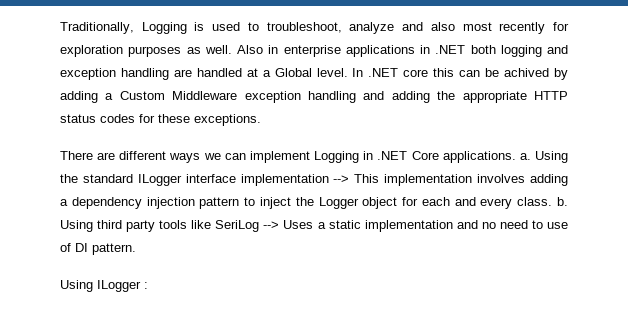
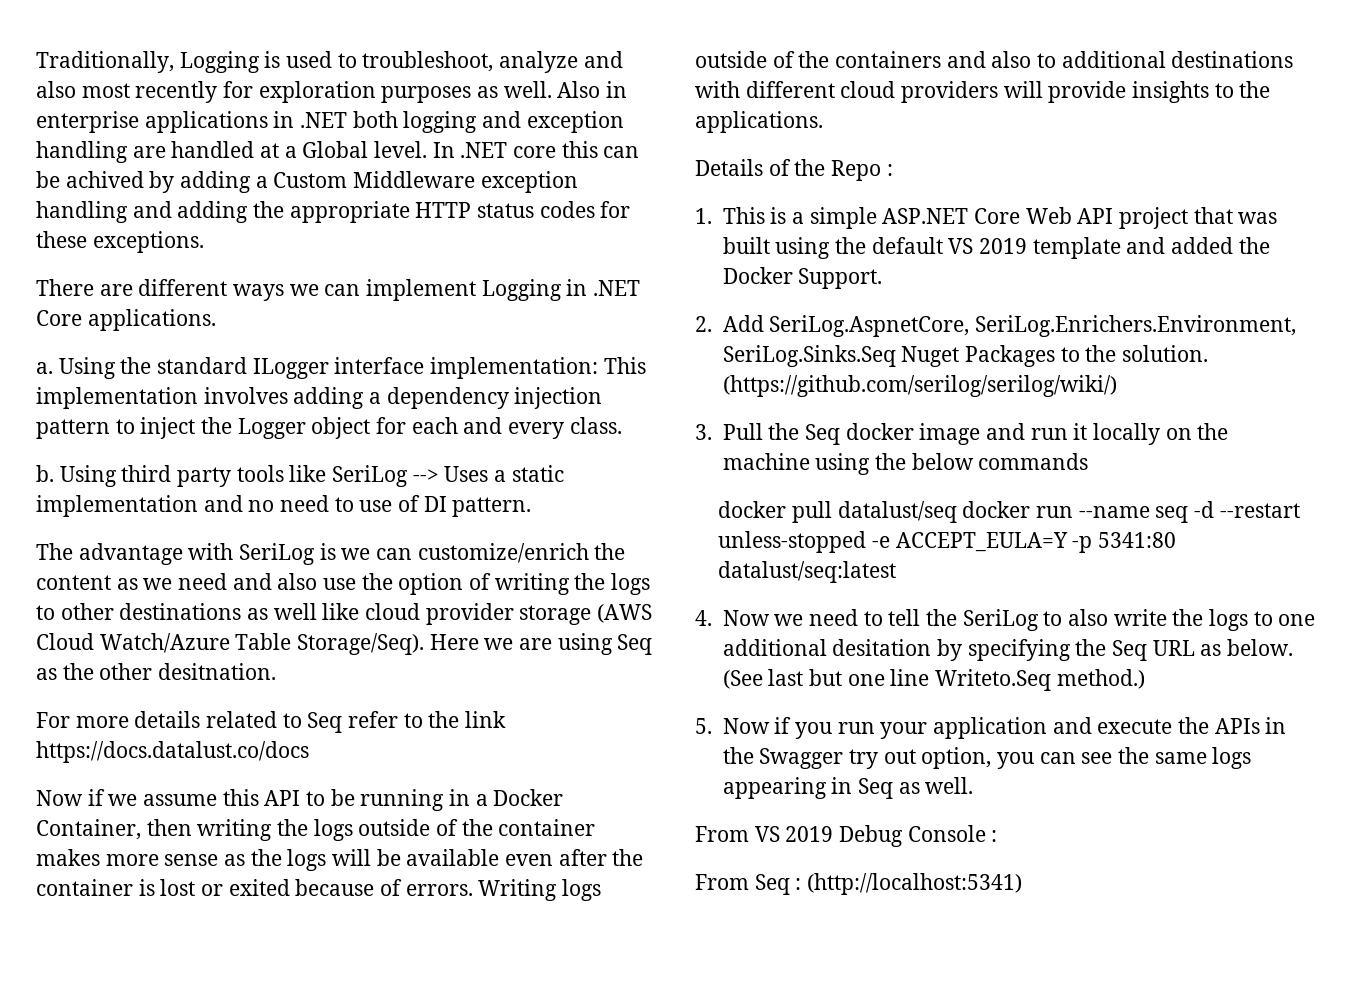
(516, 157) none -> (216, 320) //
[240,174,350,186] implementation --> -> [430,357,599,379] implementation:
(553, 201) none -> (622, 425) //
[60,280,148,292] Using ILogger : -> [36,543,626,565] [36,573,651,595] [36,603,653,625] [36,633,653,655] [36,663,277,680] [36,711,507,733] [36,741,309,763] [36,789,564,811] [36,819,596,841] [36,849,644,871] [36,879,602,901] [695,51,1294,68] [695,81,1271,103] [695,111,823,133] [695,159,893,181] [695,207,1278,229] [722,237,1270,259] [722,267,883,289] [695,315,1296,337] [722,345,1208,367] [722,375,1117,397] [695,423,1229,445] [722,453,1089,475] [718,501,1300,523] [718,531,1176,553] [718,561,897,583] [695,609,1316,631] [722,639,1293,661] [722,669,1145,691] [695,717,1287,739] [722,747,1252,769] [722,777,974,799] [695,825,998,847] [695,873,1023,895] The advantage with SeriLog is we can customize/enrich the content as we need and also use the option of writing the logs to other destinations as well like cloud provider storage (AWS Cloud Watch/Azure Table Storage/Seq). Here we are using Seq as the other desitnation. // For more details related to Seq refer to the link https://docs.datalust.co/docs // Now if we assume this API to be running in a Docker Container, then writing the logs outside of the container makes more sense as the logs will be available even after the container is lost or exited because of errors. Writing logs outside of the containers and also to additional destinations with different cloud providers will provide insights to the applications. // Details of the Repo : // 1. This is a simple ASP.NET Core Web API project that was built using the default VS 2019 template and added the Docker Support. // 2. Add SeriLog.AspnetCore, SeriLog.Enrichers.Environment, SeriLog.Sinks.Seq Nuget Packages to the solution. (https://github.com/serilog/serilog/wiki/) // 3. Pull the Seq docker image and run it locally on the machine using the below commands // docker pull datalust/seq docker run --name seq -d --restart unless-stopped -e ACCEPT_EULA=Y -p 5341:80 datalust/seq:latest // 4. Now we need to tell the SeriLog to also write the logs to one additional desitation by specifying the Seq URL as below. (See last but one line Writeto.Seq method.) // 5. Now if you run your application and execute the APIs in the Swagger try out option, you can see the same logs appearing in Seq as well. // From VS 2019 Debug Console : // From Seq : (http://localhost:5341)

